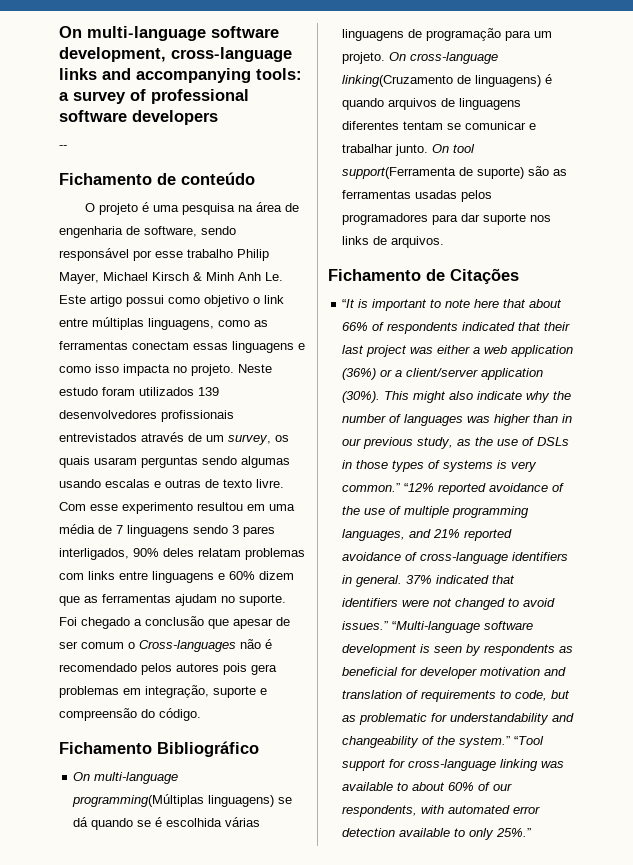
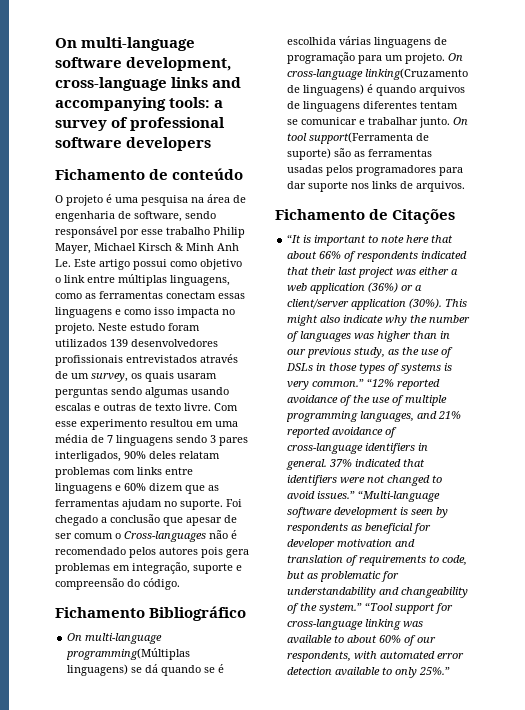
[59,145,67,149] // -- -> (212, 144) none

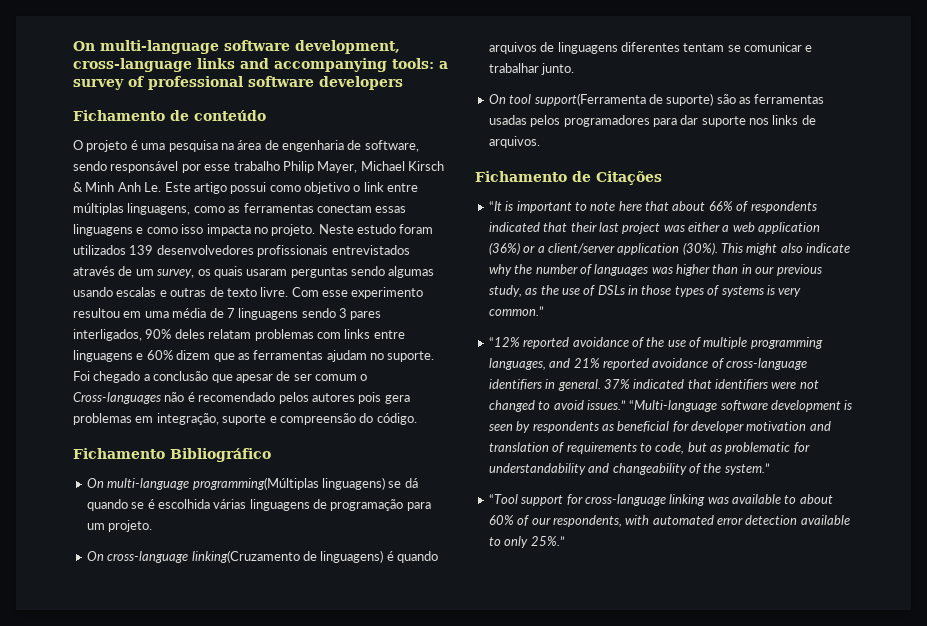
(446, 58) none -> (153, 526) //
(451, 122) none -> (575, 69) //
(365, 383) none -> (544, 311) //
(363, 608) none -> (770, 469) //

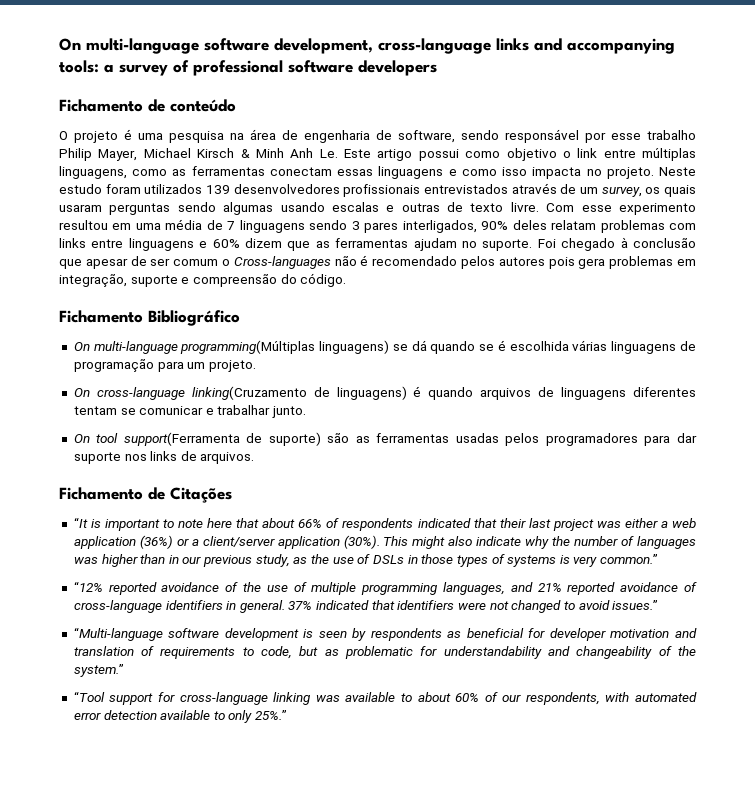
[143,374,150,381] a -> [620,237,628,248] à
(626, 405) none -> (659, 605) //

